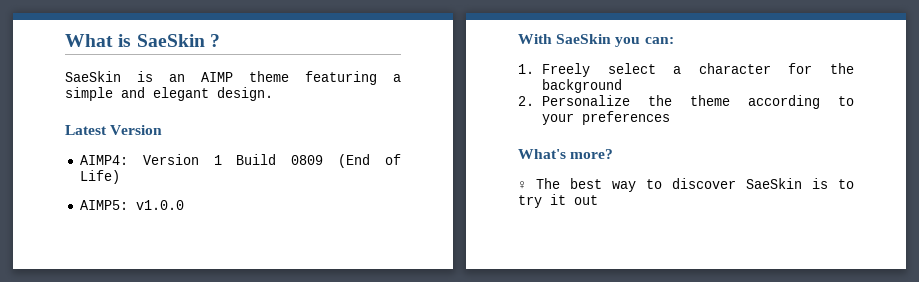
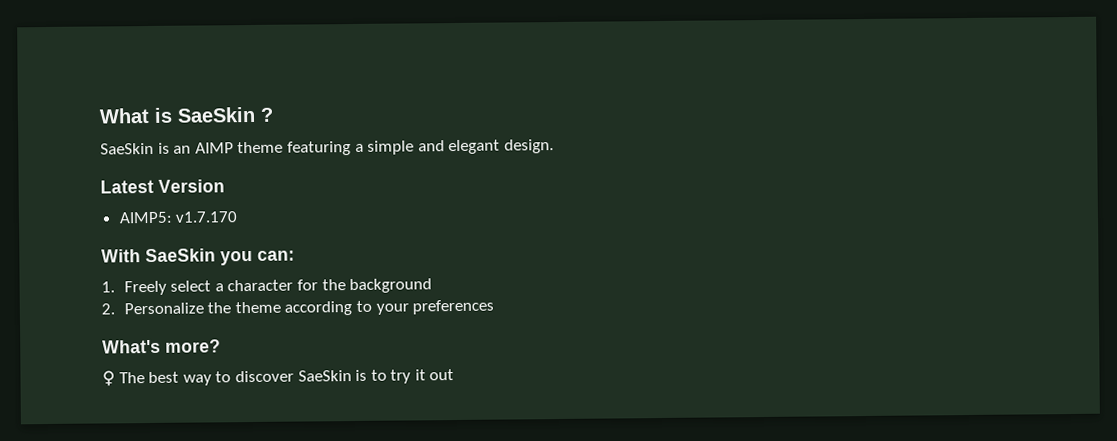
[79,154,401,168] [79,170,120,184] // AIMP4: Version 1 Build 0809 (End of Life) -> (225, 186) none
[135,200,184,210] v1.0.0 -> [175,211,239,223] v1.7.170

